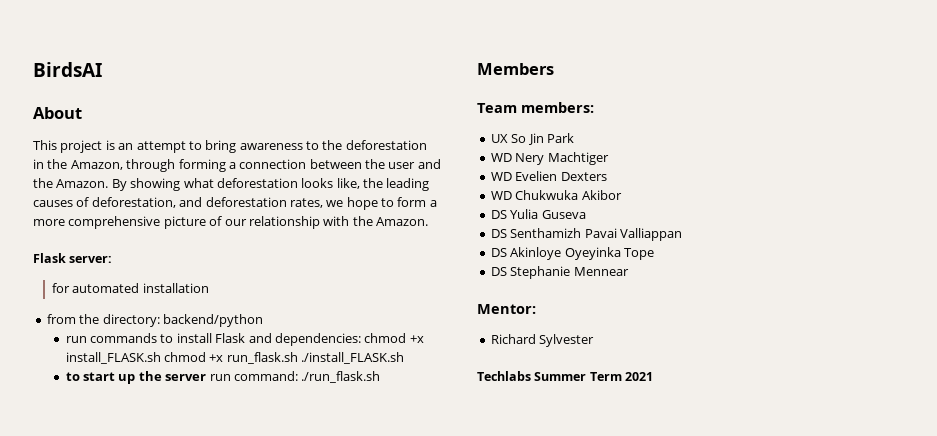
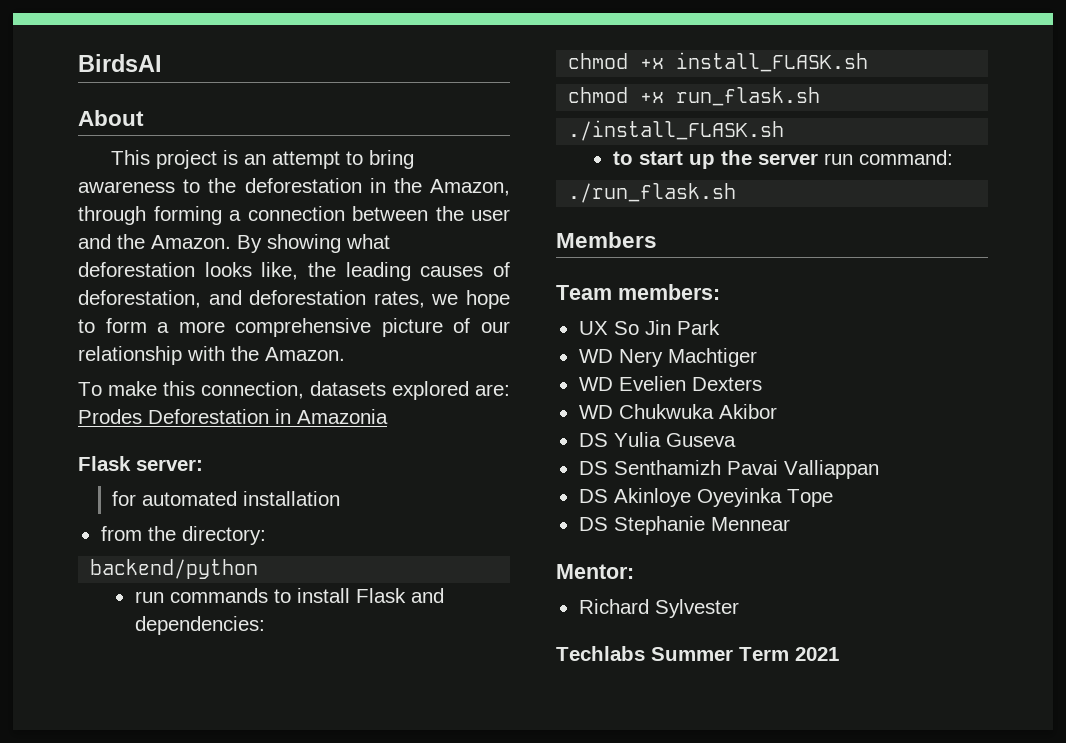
(428, 221) none -> [78,381,510,400] [78,409,388,424] // To make this connection, datasets explored are: Prodes Deforestation in Amazonia
(160, 320) none -> (266, 535) //
(361, 339) none -> (265, 625) //
(161, 358) none -> (869, 62) //
(298, 358) none -> (821, 96) //
(298, 376) none -> (953, 157) //

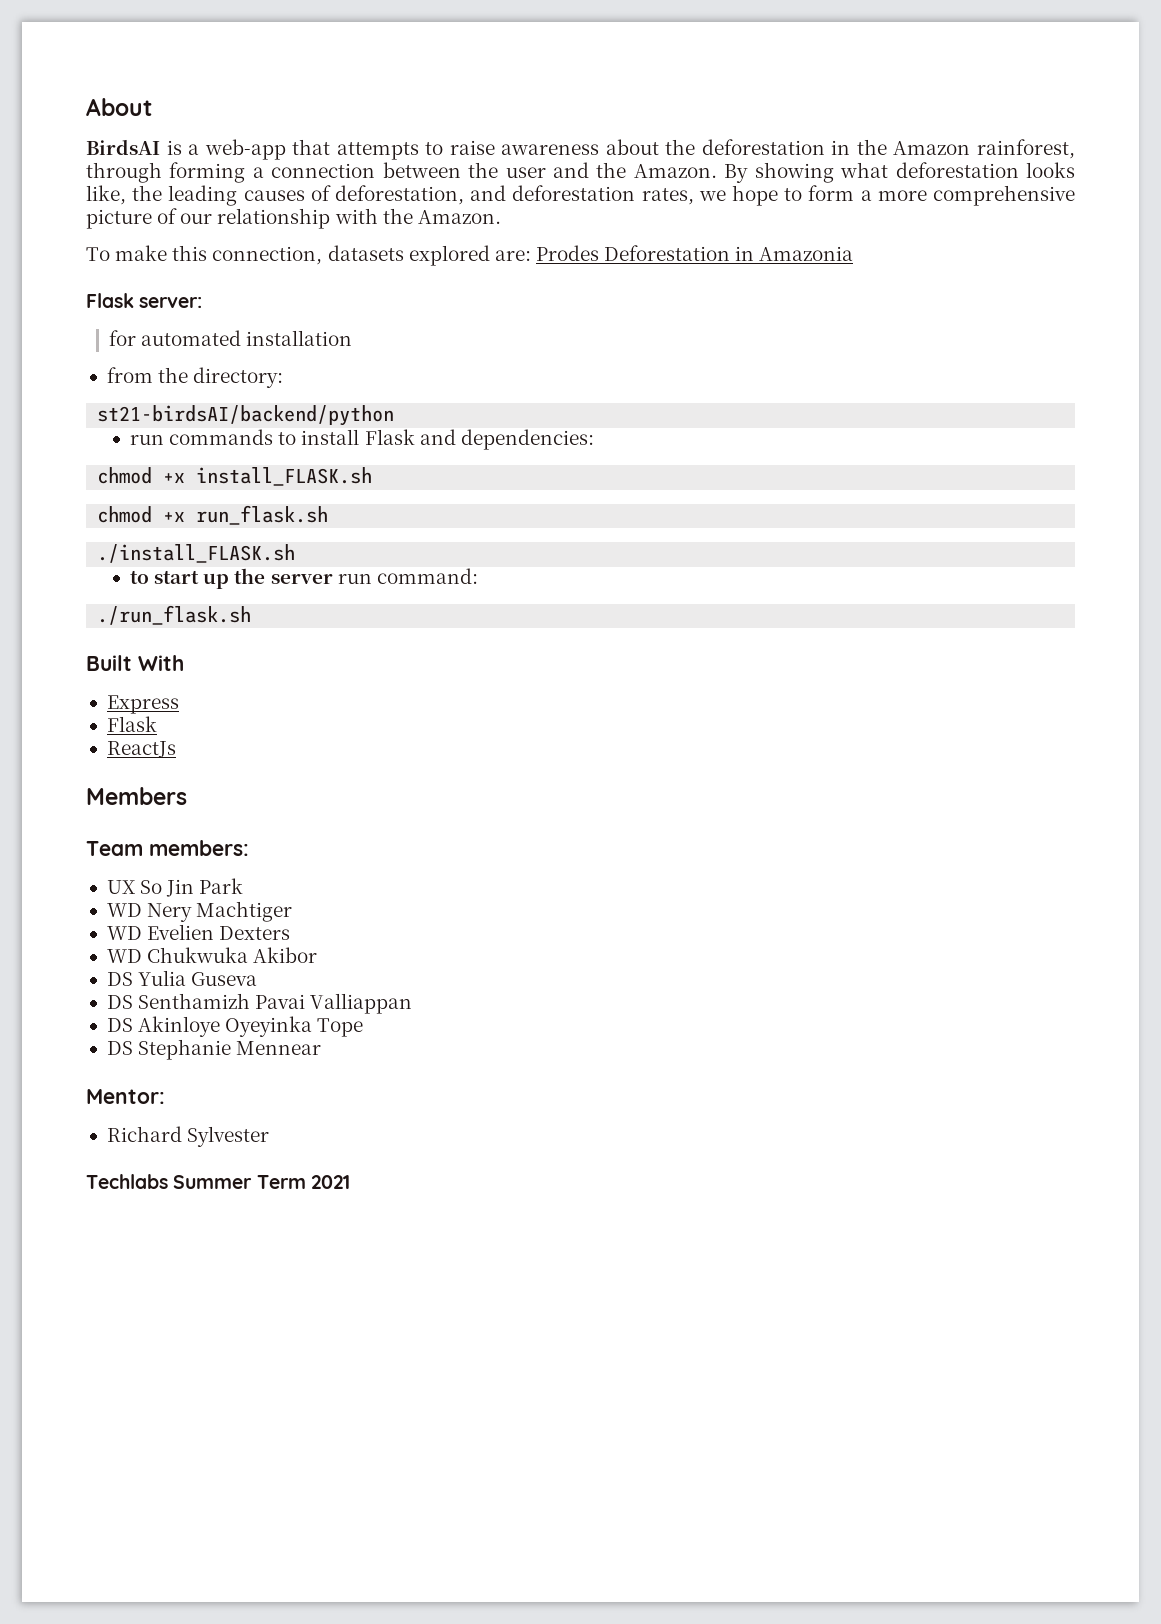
[78,54,162,72] BirdsAI // -> (86, 107) none
[111,150,415,169] [78,179,201,193] This project is an attempt to bring awareness to -> [86,139,659,160] BirdsAI is a web-app that attempts to raise awareness about
[430,179,511,196] Amazon, -> [893,139,1075,159] Amazon rainforest,
[90,559,259,579] backend/python -> [97,405,395,426] st21-birdsAI/backend/python
(737, 193) none -> [86,655,184,671] [106,695,179,714] [106,716,157,732] [106,741,176,758] // Built With // Express // Flask // ReactJs

